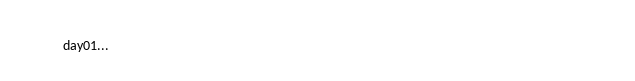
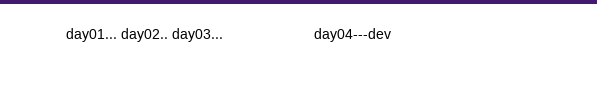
(109, 46) none -> [121,28,391,42] day02.. day03... day04---dev

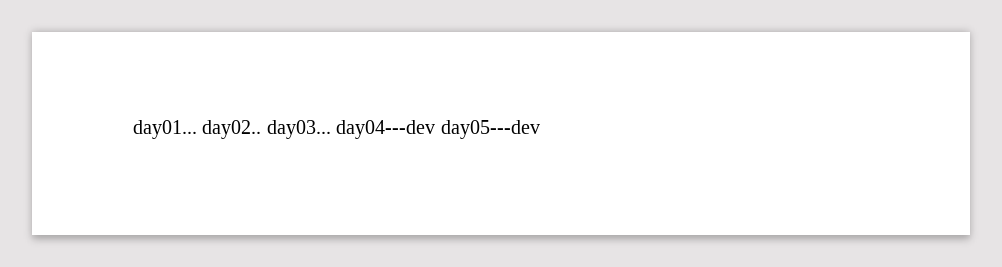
(391, 35) none -> [440,120,540,139] day05---dev

